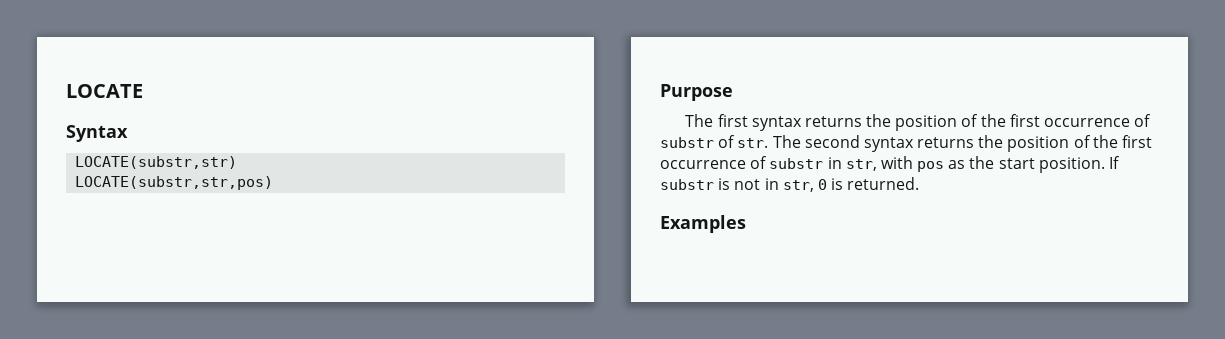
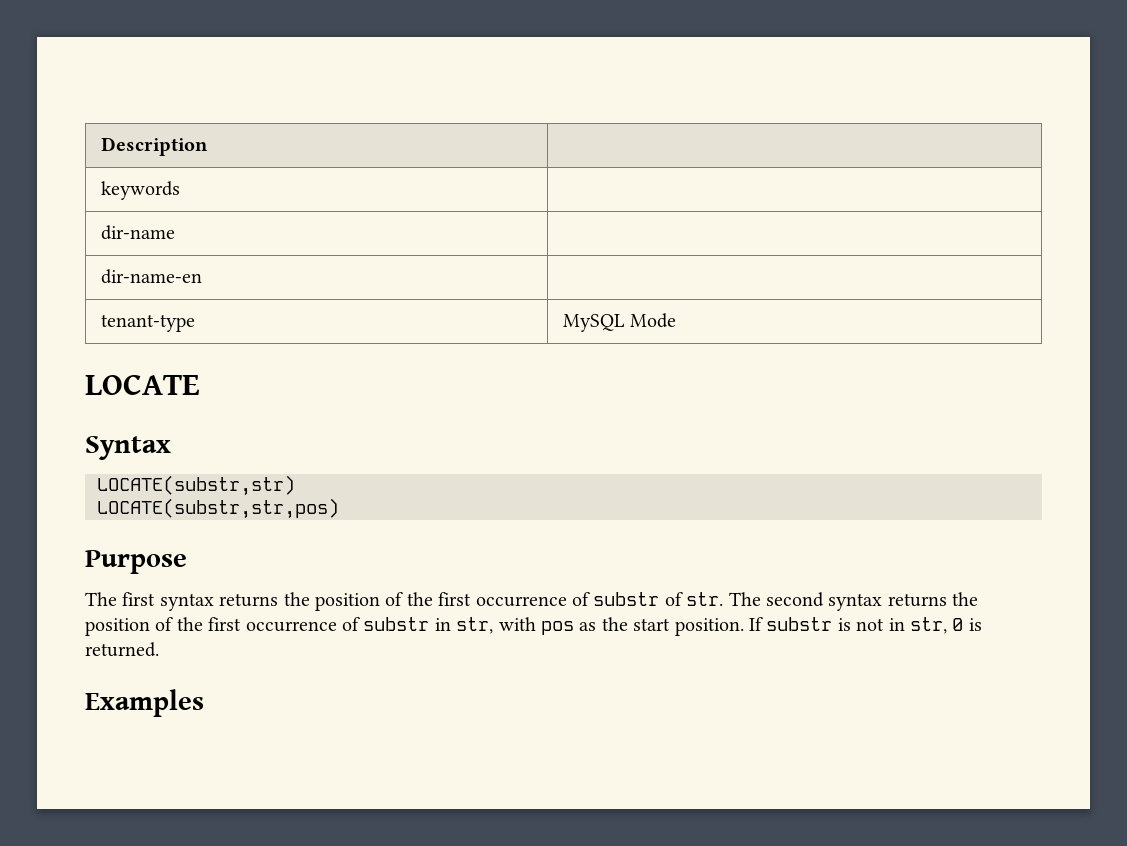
(66, 91) none -> [100,137,208,156] [100,181,180,200] [100,225,175,240] [100,269,202,284] [100,314,195,332] [562,313,677,332] Description | // keywords | // dir-name | // dir-name-en | // tenant-type | MySQL Mode //

